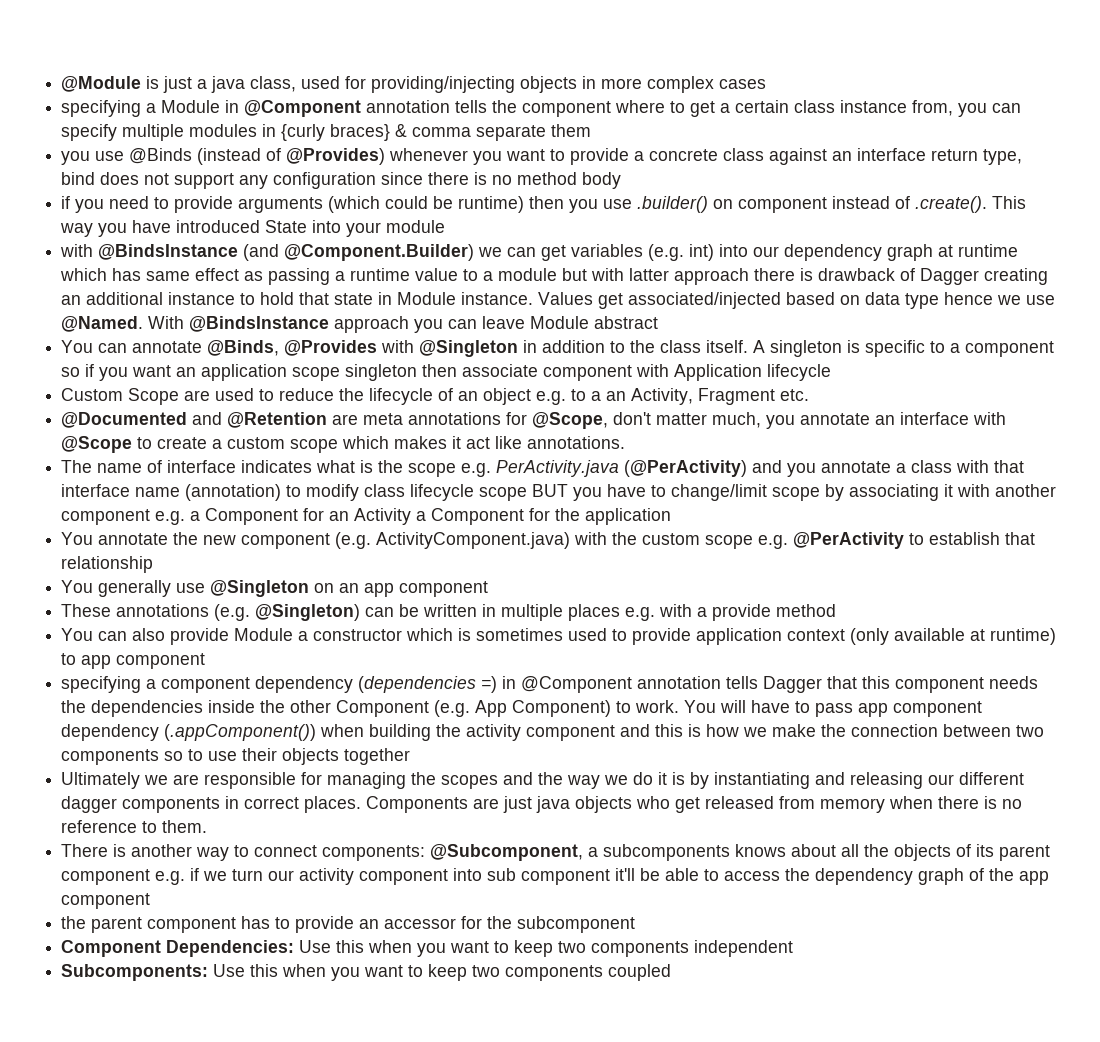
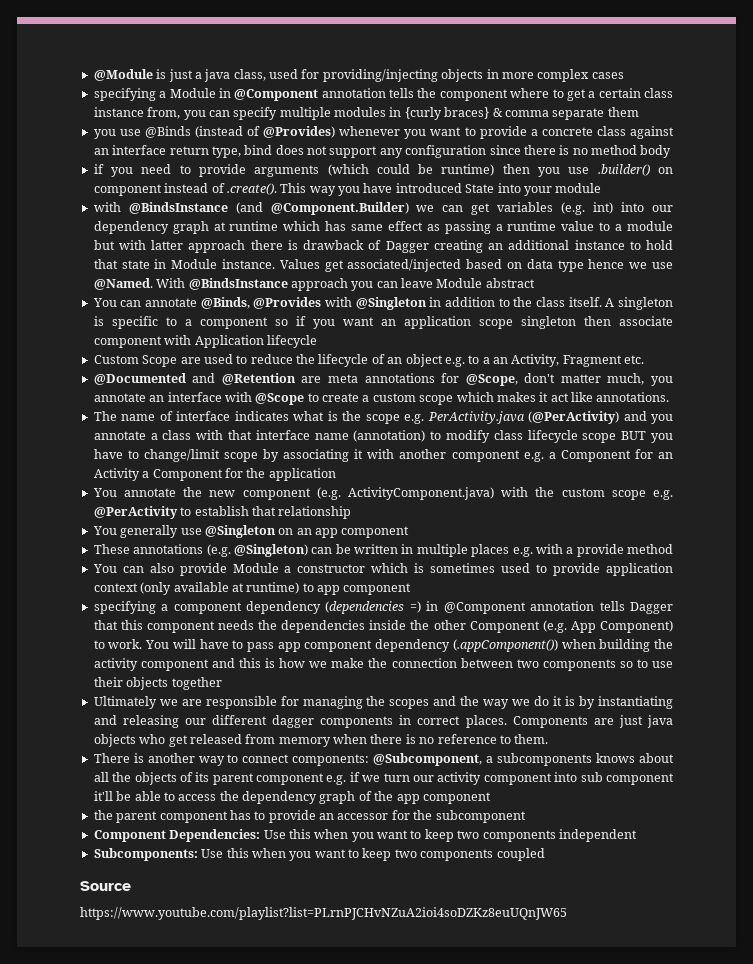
(672, 972) none -> [80,881,131,891] [80,907,567,920] // Source // https://www.youtube.com/playlist?list=PLrnPJCHvNZuA2ioi4soDZKz8euUQnJW65

